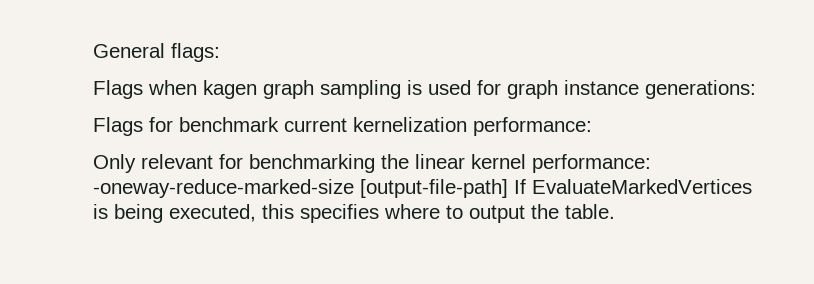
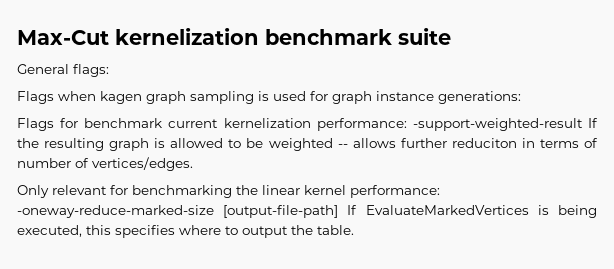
(93, 50) none -> [17,28,451,45] Max-Cut kernelization benchmark suite //
(592, 126) none -> [412,118,598,131] [17,138,598,151] [17,157,193,171] -support-weighted-result If the resulting graph is allowed to be weighted -- allows further reduciton in terms of number of vertices/edges.

